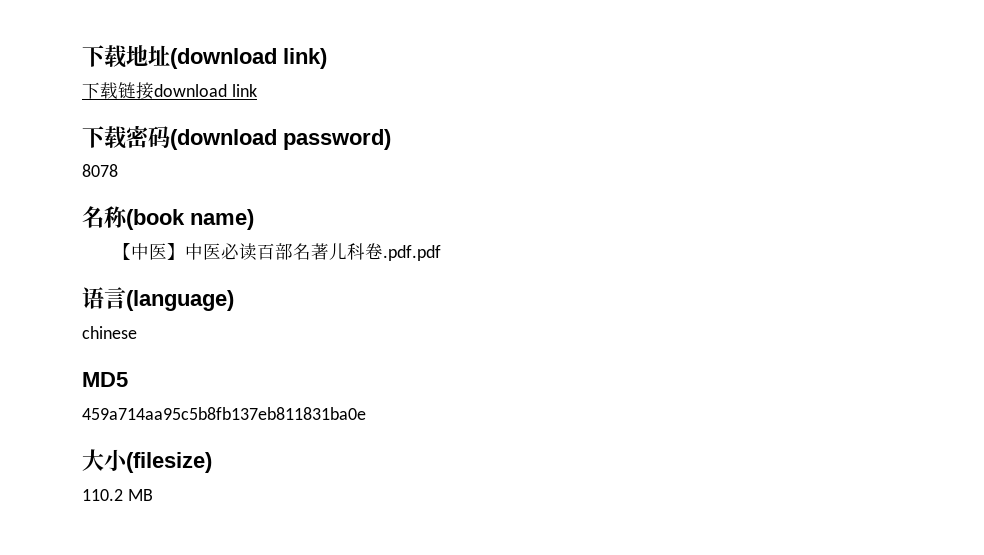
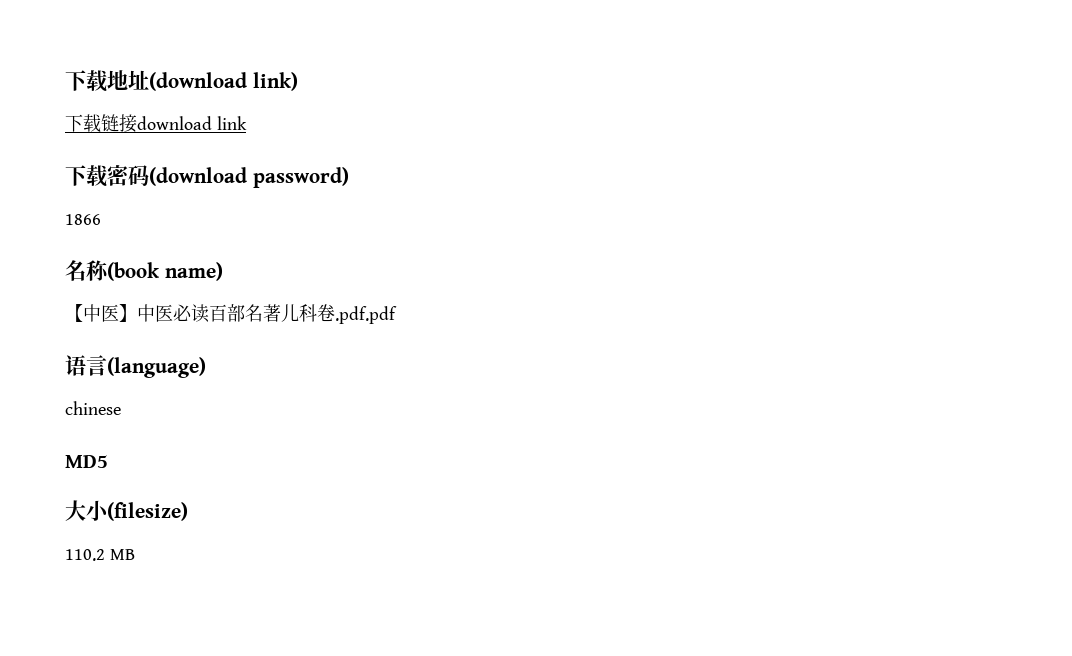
[82,164,118,177] 8078 -> [65,214,101,225] 1866
[82,407,366,420] // 459a714aa95c5b8fb137eb811831ba0e -> (108, 461) none

